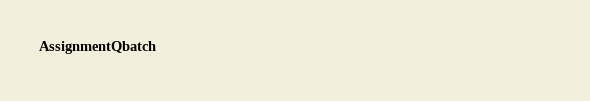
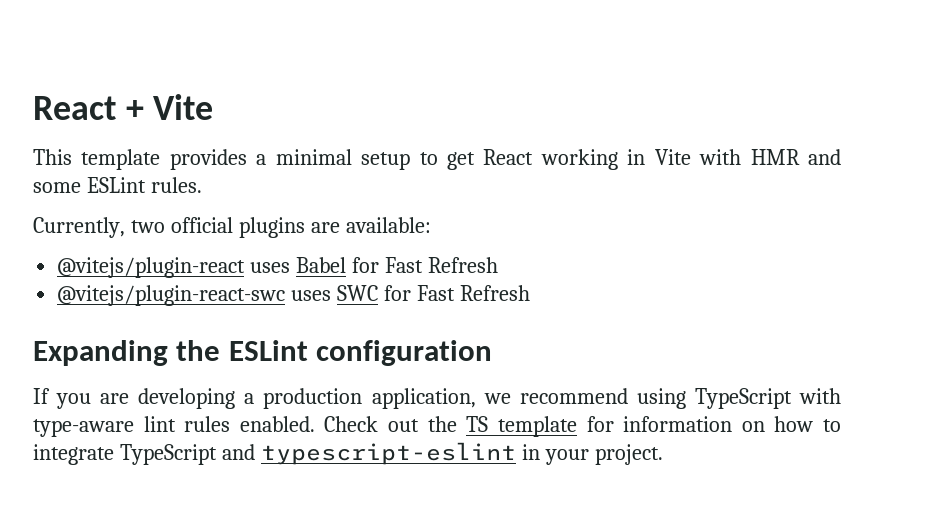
[39,41,156,54] AssignmentQbatch -> [33,94,214,120] [33,149,842,170] [33,177,202,193] [33,217,431,238] [57,257,498,278] [57,285,530,306] [33,340,493,366] [33,388,841,409] [33,416,842,437] [33,442,663,465] React + Vite // This template provides a minimal setup to get React working in Vite with HMR and some ESLint rules. // Currently, two official plugins are available: // @vitejs/plugin-react uses Babel for Fast Refresh // @vitejs/plugin-react-swc uses SWC for Fast Refresh // Expanding the ESLint configuration // If you are developing a production application, we recommend using TypeScript with type-aware lint rules enabled. Check out the TS template for information on how to integrate TypeScript and typescript-eslint in your project.

